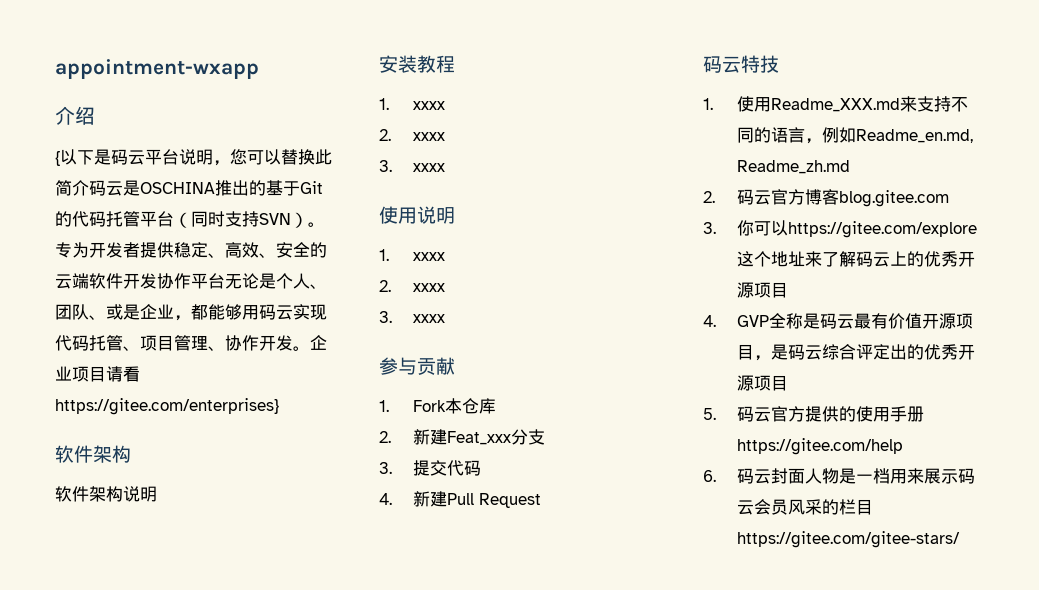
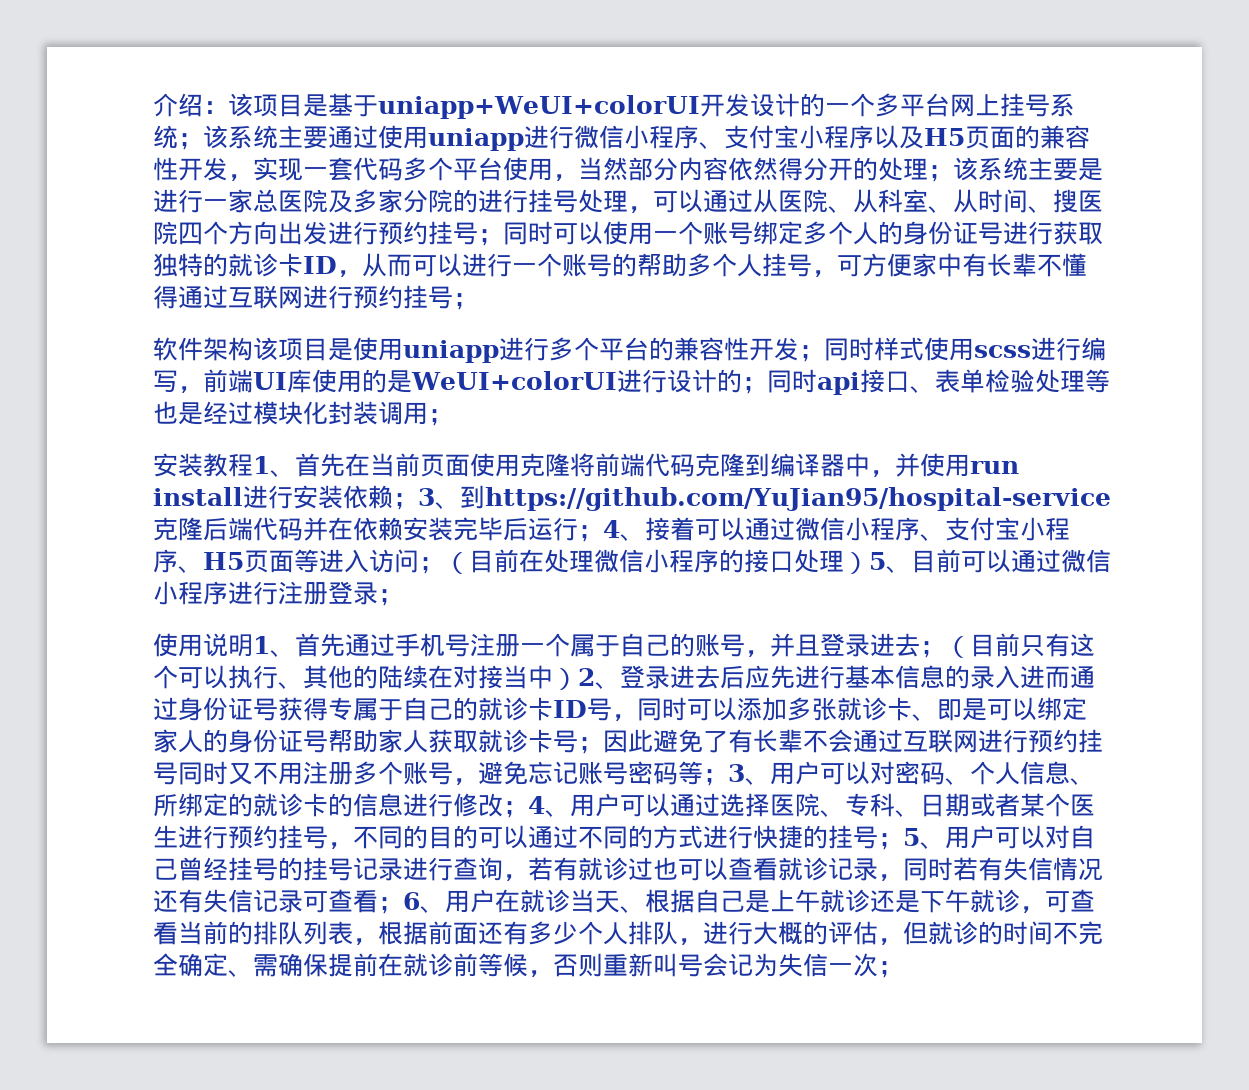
[55,59,259,79] appointment-wxapp // -> (153, 105) none
[55,149,332,166] [55,180,323,196] [55,211,325,228] [55,242,327,258] [55,273,327,289] [55,304,327,321] [55,335,327,351] [55,366,140,382] [55,398,279,415] [55,445,131,463] [55,486,157,502] [379,55,455,73] [379,98,445,110] [379,129,445,141] [379,160,445,172] [379,206,455,224] [379,249,445,261] [379,280,445,292] [379,311,445,323] [379,357,455,375] [379,398,496,414] [379,429,545,445] [379,460,481,476] [379,491,541,508] [703,55,779,73] [703,96,968,112] [736,127,973,144] [736,160,850,174] [703,189,949,207] [703,220,977,238] [736,251,975,267] [736,282,788,298] [703,313,973,329] [736,344,975,361] [736,375,788,391] [703,406,924,422] [736,438,903,455] [703,468,975,484] [736,499,873,515] [736,531,960,548] // {以下是码云平台说明，您可以替换此简介码云是OSCHINA推出的基于Git的代码托管平台（同时支持SVN）。专为开发者提供稳定、高效、安全的云端软件开发协作平台无论是个人、团队、或是企业，都能够用码云实现代码托管、项目管理、协作开发。企业项目请看https://gitee.com/enterprises} // 软件架构 // 软件架构说明 // 安装教程 // 1. xxxx // 2. xxxx // 3. xxxx // 使用说明 // 1. xxxx // 2. xxxx // 3. xxxx // 参与贡献 // 1. Fork本仓库 // 2.新建Feat_xxx分支 // 3.提交代码 // 4.新建Pull Request // 码云特技 // 1.使用Readme_XXX.md来支持不同的语言，例如Readme_en.md, Readme_zh.md // 2.码云官方博客blog.gitee.com // 3.你可以https://gitee.com/explore这个地址来了解码云上的优秀开源项目 // 4. GVP全称是码云最有价值开源项目，是码云综合评定出的优秀开源项目 // 5.码云官方提供的使用手册https://gitee.com/help // 6.码云封面人物是一档用来展示码云会员风采的栏目https://gitee.com/gitee-stars/ -> [203,93,1075,119] [153,125,1090,151] [153,157,1103,182] [153,189,1103,214] [153,221,1103,246] [153,253,1087,278] [153,285,478,310] [153,337,1106,363] [153,369,1110,395] [153,401,453,426] [153,453,1019,478] [153,485,1111,511] [153,517,1070,542] [153,549,1111,574] [153,581,403,606] [153,633,1095,658] [153,665,1095,690] [153,697,1087,722] [153,729,1103,754] [153,761,1095,786] [153,793,1095,818] [153,825,1095,850] [153,857,1103,882] [153,889,1095,914] [153,921,1103,946] [153,953,903,978] ：该项目是基于uniapp+WeUI+colorUI开发设计的一个多平台网上挂号系统；该系统主要通过使用uniapp进行微信小程序、支付宝小程序以及H5页面的兼容性开发，实现一套代码多个平台使用，当然部分内容依然得分开的处理；该系统主要是进行一家总医院及多家分院的进行挂号处理，可以通过从医院、从科室、从时间、搜医院四个方向出发进行预约挂号；同时可以使用一个账号绑定多个人的身份证号进行获取独特的就诊卡ID，从而可以进行一个账号的帮助多个人挂号，可方便家中有长辈不懂得通过互联网进行预约挂号； // 软件架构该项目是使用uniapp进行多个平台的兼容性开发；同时样式使用scss进行编写，前端UI库使用的是WeUI+colorUI进行设计的；同时api接口、表单检验处理等也是经过模块化封装调用； // 安装教程1、首先在当前页面使用克隆将前端代码克隆到编译器中，并使用run install进行安装依赖；3、到https://github.com/YuJian95/hospital-service克隆后端代码并在依赖安装完毕后运行；4、接着可以通过微信小程序、支付宝小程序、H5页面等进入访问；（目前在处理微信小程序的接口处理）5、目前可以通过微信小程序进行注册登录； // 使用说明1、首先通过手机号注册一个属于自己的账号，并且登录进去；（目前只有这个可以执行、其他的陆续在对接当中）2、登录进去后应先进行基本信息的录入进而通过身份证号获得专属于自己的就诊卡ID号，同时可以添加多张就诊卡、即是可以绑定家人的身份证号帮助家人获取就诊卡号；因此避免了有长辈不会通过互联网进行预约挂号同时又不用注册多个账号，避免忘记账号密码等；3、用户可以对密码、个人信息、所绑定的就诊卡的信息进行修改；4、用户可以通过选择医院、专科、日期或者某个医生进行预约挂号，不同的目的可以通过不同的方式进行快捷的挂号；5、用户可以对自己曾经挂号的挂号记录进行查询，若有就诊过也可以查看就诊记录，同时若有失信情况还有失信记录可查看；6、用户在就诊当天、根据自己是上午就诊还是下午就诊，可查看当前的排队列表，根据前面还有多少个人排队，进行大概的评估，但就诊的时间不完全确定、需确保提前在就诊前等候，否则重新叫号会记为失信一次；

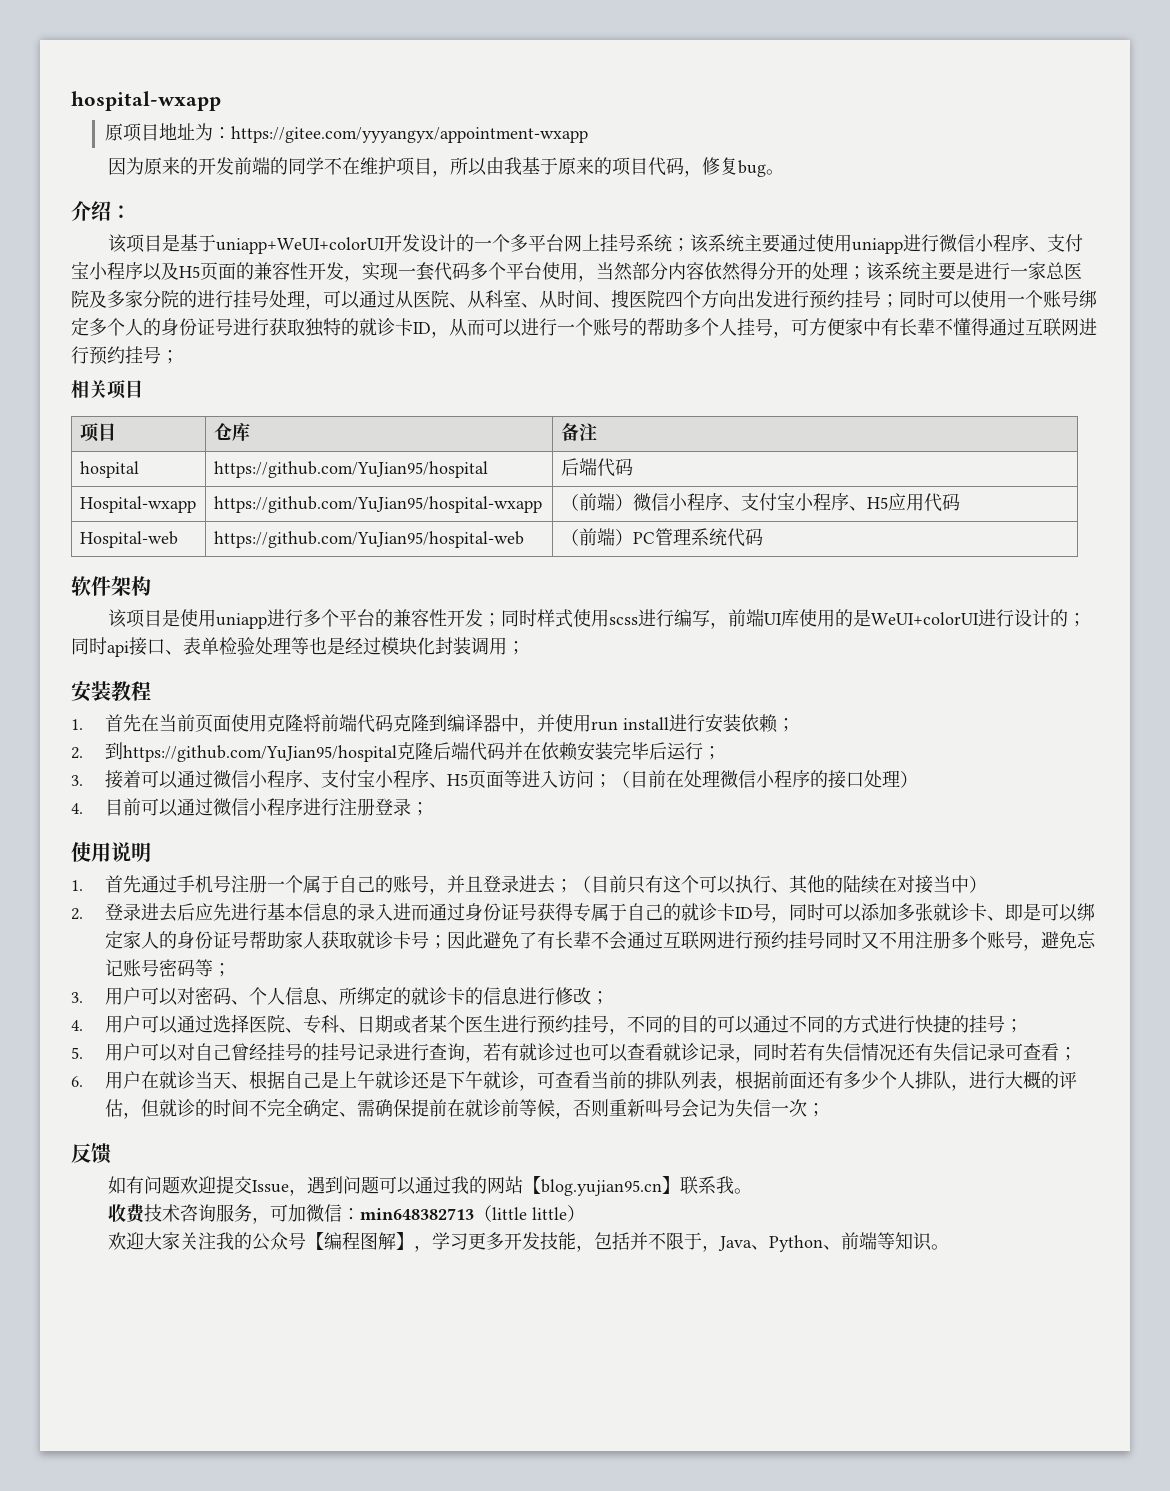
(153, 105) none -> [71,91,221,111] [104,123,588,143] [107,157,784,177] hospital-wxapp // 原项目地址为：https://gitee.com/yyyangyx/appointment-wxapp // 因为原来的开发前端的同学不在维护项目，所以由我基于原来的项目代码，修复bug。 //
(228, 107) none -> (131, 212) //
(478, 301) none -> [71,380,143,399] [79,423,116,442] [213,422,250,441] [560,423,597,441] [79,461,139,478] [213,461,488,478] [560,458,633,477] [79,496,196,513] [213,496,542,513] [560,492,960,512] [79,531,178,548] [213,531,524,548] [560,528,763,547] // 相关项目 // 项目 | 仓库 | 备注 // hospital | https://github.com/YuJian95/hospital | 后端代码 // Hospital-wxapp | https://github.com/YuJian95/hospital-wxapp | （前端）微信小程序、支付宝小程序、H5应用代码 // Hospital-web | https://github.com/YuJian95/hospital-web | （前端）PC管理系统代码
(253, 349) none -> (151, 586) //
[253,456,295,477] 1、 -> [71,719,83,730] // 1.
[418,485,1111,511] 3、到https://github.com/YuJian95/hospital-service -> [71,742,397,762] // 2.到https://github.com/YuJian95/hospital
[603,520,645,541] 4、 -> [71,775,83,786] // 3.
[869,552,911,573] 5、 -> [71,803,83,814] // 4.
[253,636,295,657] 1、 -> [71,880,83,891] // 1.
[578,668,620,689] 2、 -> [71,908,83,920] // 2.
[728,764,770,785] 3、 -> [71,992,83,1003] // 3.
[528,796,570,817] 4、 -> [71,1020,83,1031] // 4.
[903,828,945,849] 5、 -> [71,1047,83,1059] // 5.
[403,892,445,913] 6、 -> [71,1076,83,1087] // 6.
(903, 969) none -> [71,1143,111,1164] [107,1176,752,1196] [107,1204,585,1224] [107,1232,949,1252] // 反馈 // 如有问题欢迎提交Issue，遇到问题可以通过我的网站【blog.yujian95.cn】联系我。 // 收费技术咨询服务，可加微信：min648382713（little little） // 欢迎大家关注我的公众号【编程图解】，学习更多开发技能，包括并不限于，Java、Python、前端等知识。

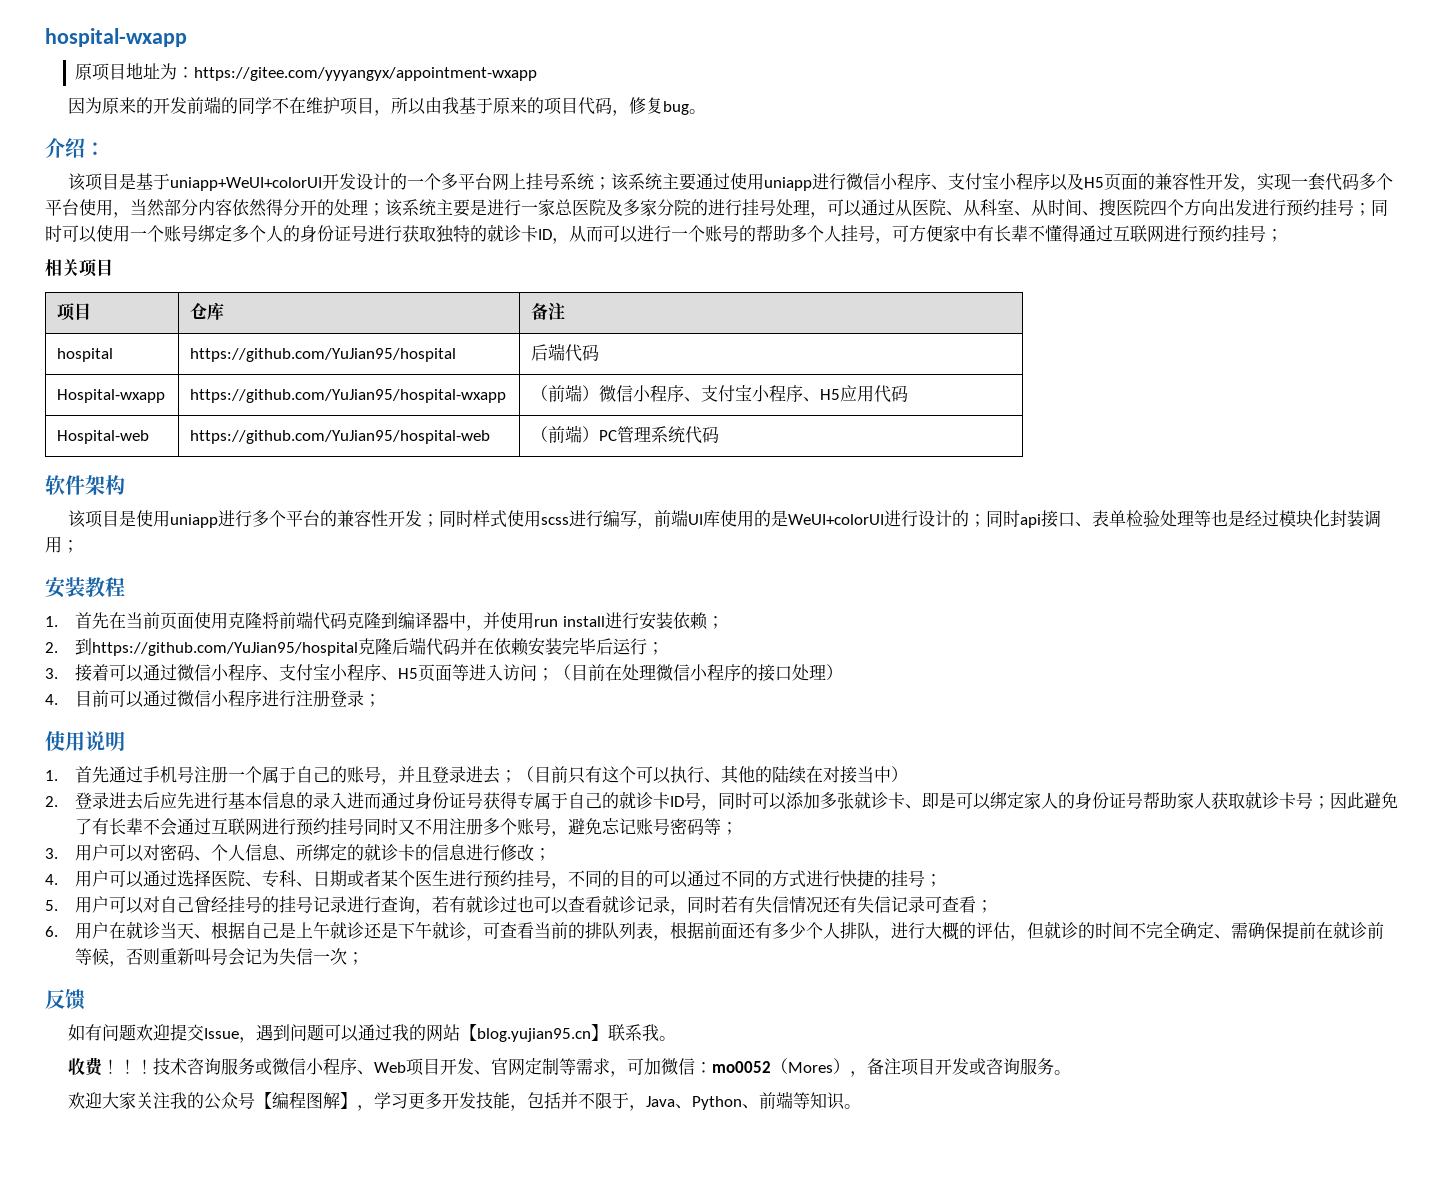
(145, 1213) none -> [101,1059,153,1074] ！！！
[251,1204,585,1224] ，可加微信：min648382713（little little） -> [254,1058,1071,1077] 或微信小程序、Web项目开发、官网定制等需求，可加微信：mo0052（Mores），备注项目开发或咨询服务。

